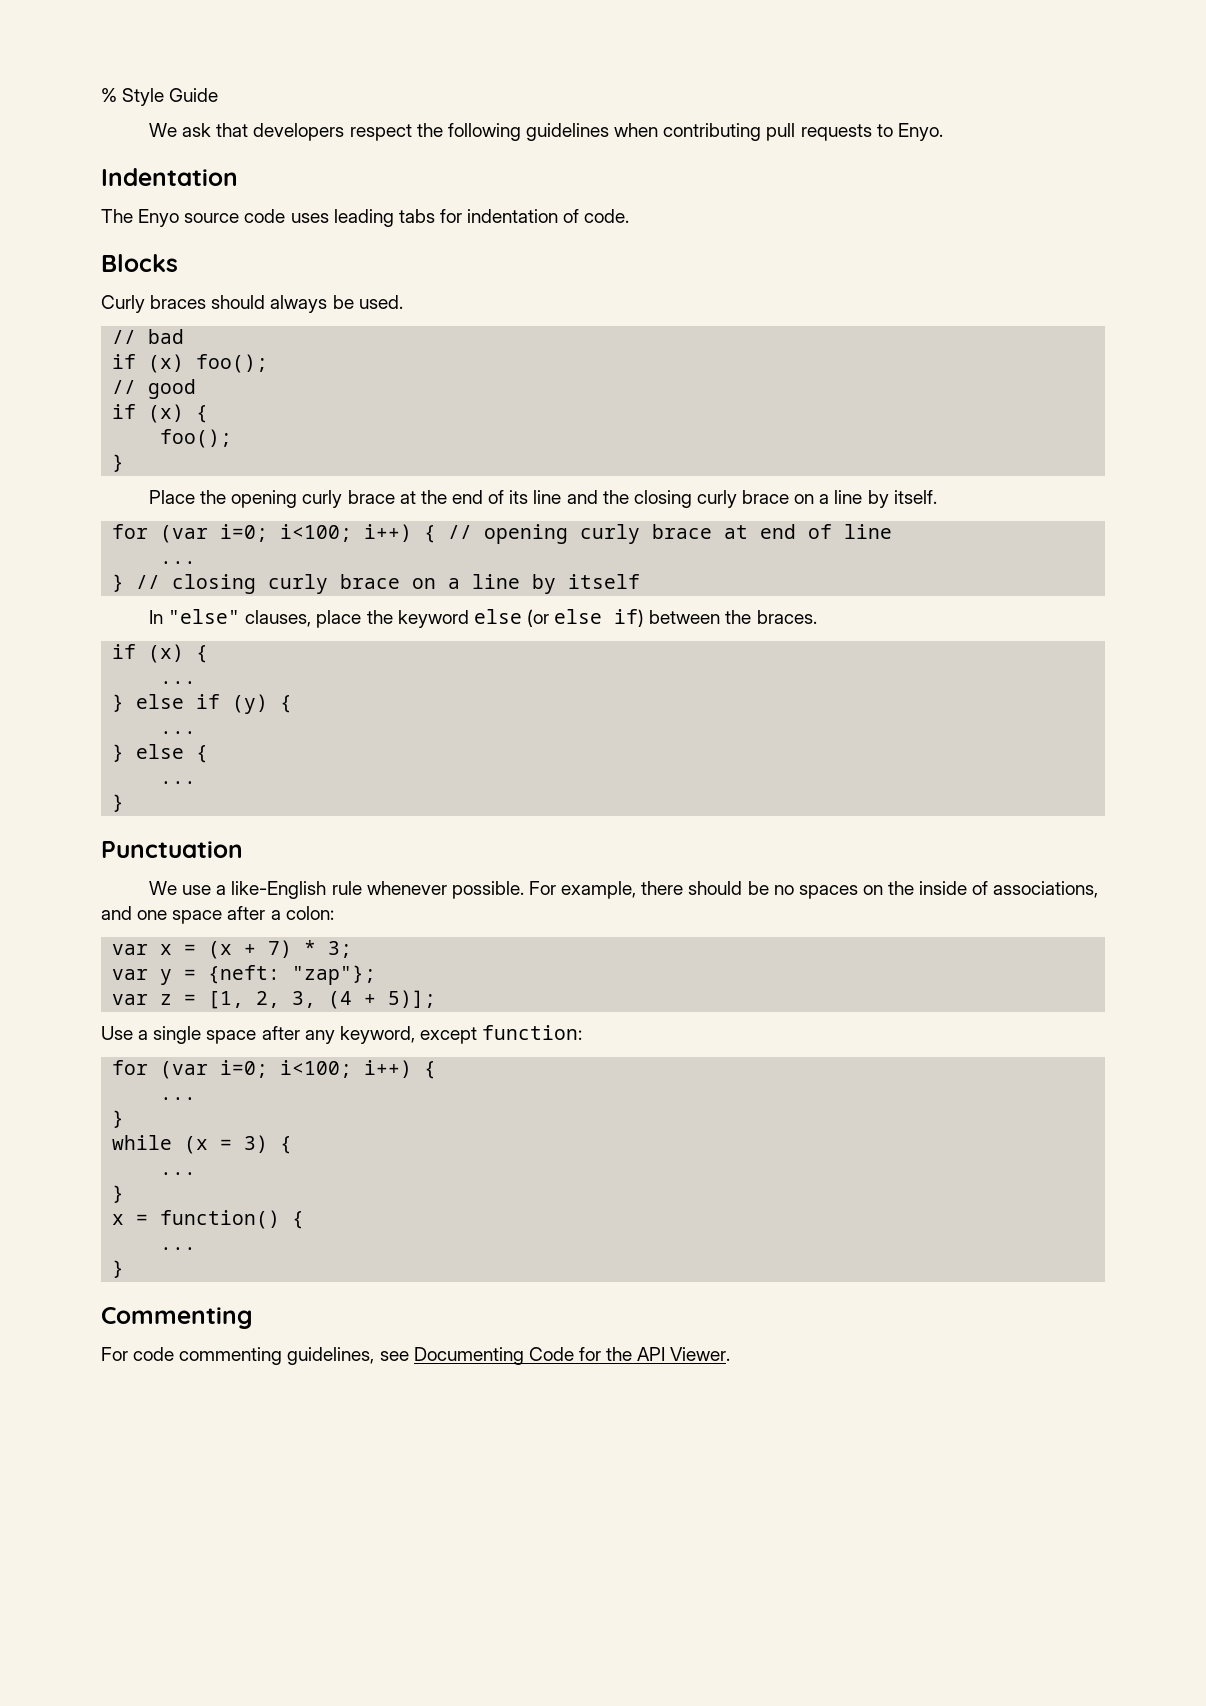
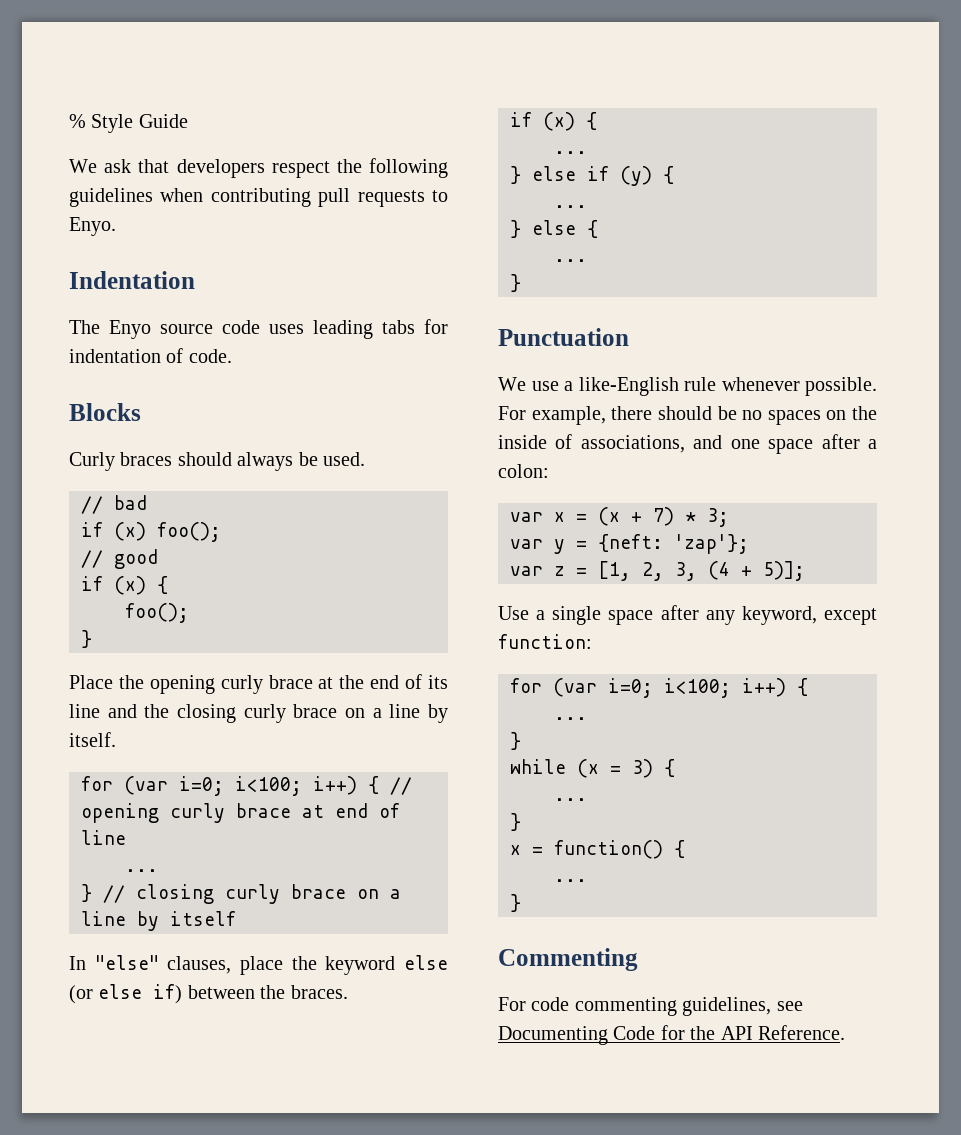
[292,965,377,985] "zap"}; -> [674,534,749,554] 'zap'};
[670,1347,731,1361] Viewer. -> [758,1025,845,1040] Reference.

